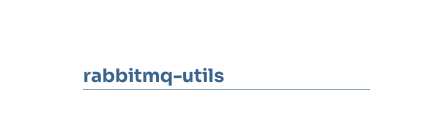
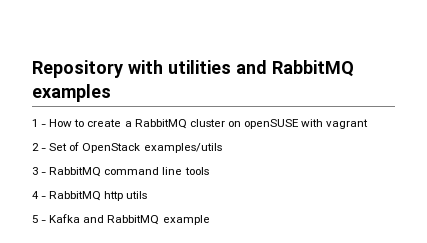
[83,67,224,86] rabbitmq-utils -> [32,60,354,78] [32,84,111,102] [32,119,369,129] [32,142,222,153] [32,167,209,177] [32,191,148,201] [32,214,210,225] Repository with utilities and RabbitMQ examples // 1 - How to create a RabbitMQ cluster on openSUSE with vagrant // 2 - Set of OpenStack examples/utils // 3 - RabbitMQ command line tools // 4 - RabbitMQ http utils // 5 - Kafka and RabbitMQ example

